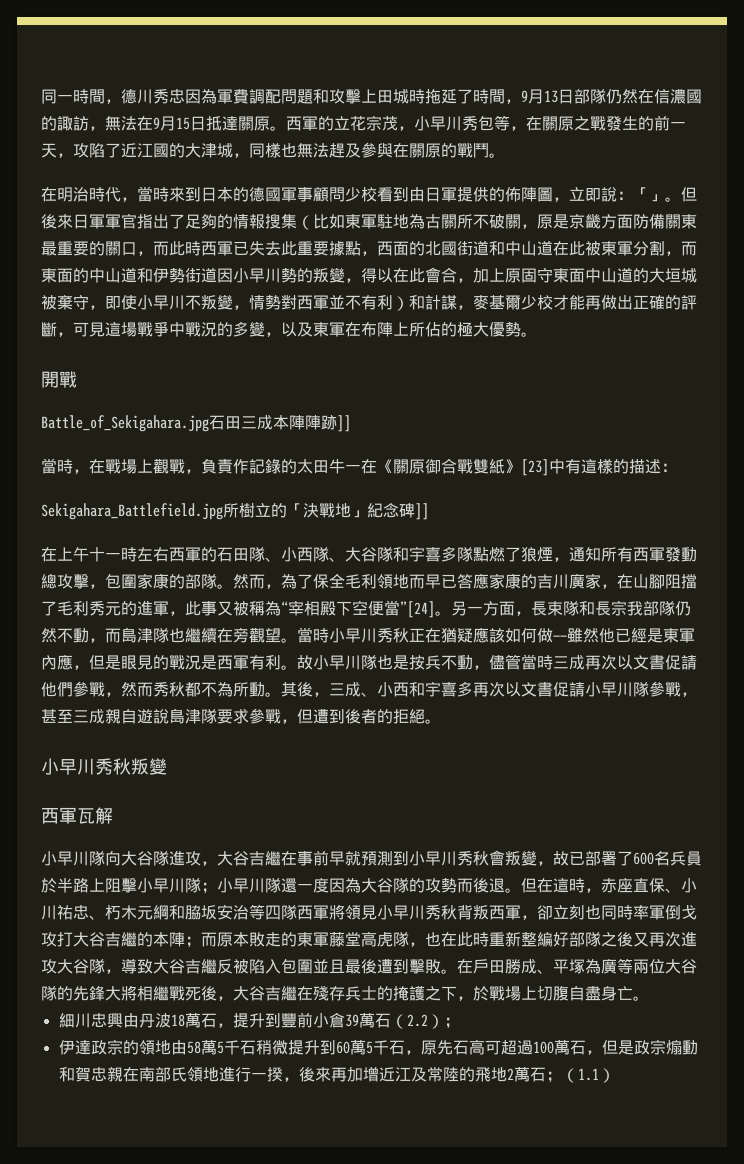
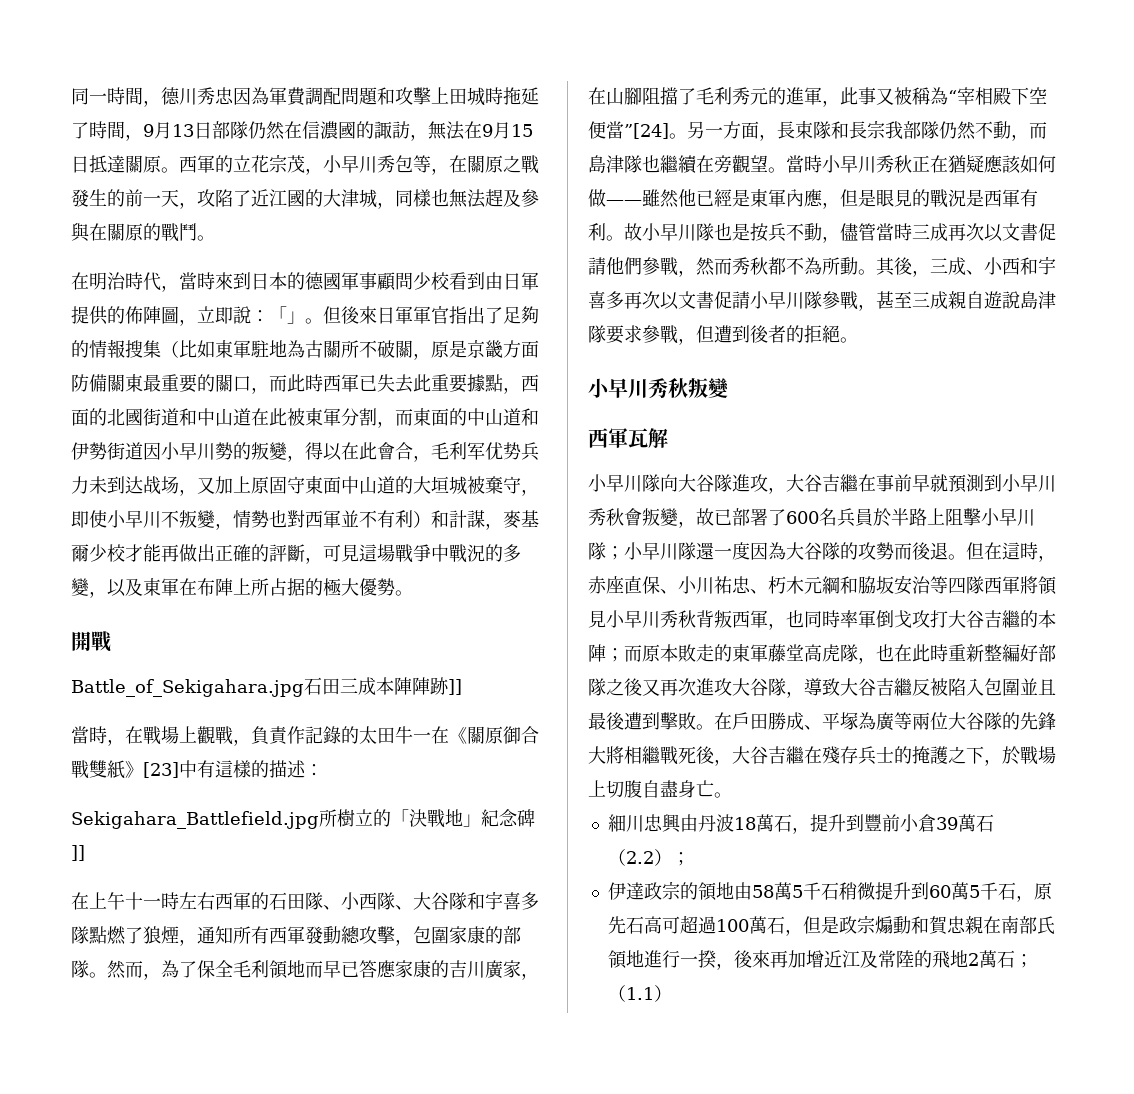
(473, 280) none -> [431,442,539,461] [71,476,215,496] 毛利军优势兵力未到达战场，又
(281, 302) none -> [269,510,287,528] 也
[425,322,441,337] 佔 -> [269,578,305,596] 占据
[537,905,585,920] 卻立刻 -> (786, 626) none

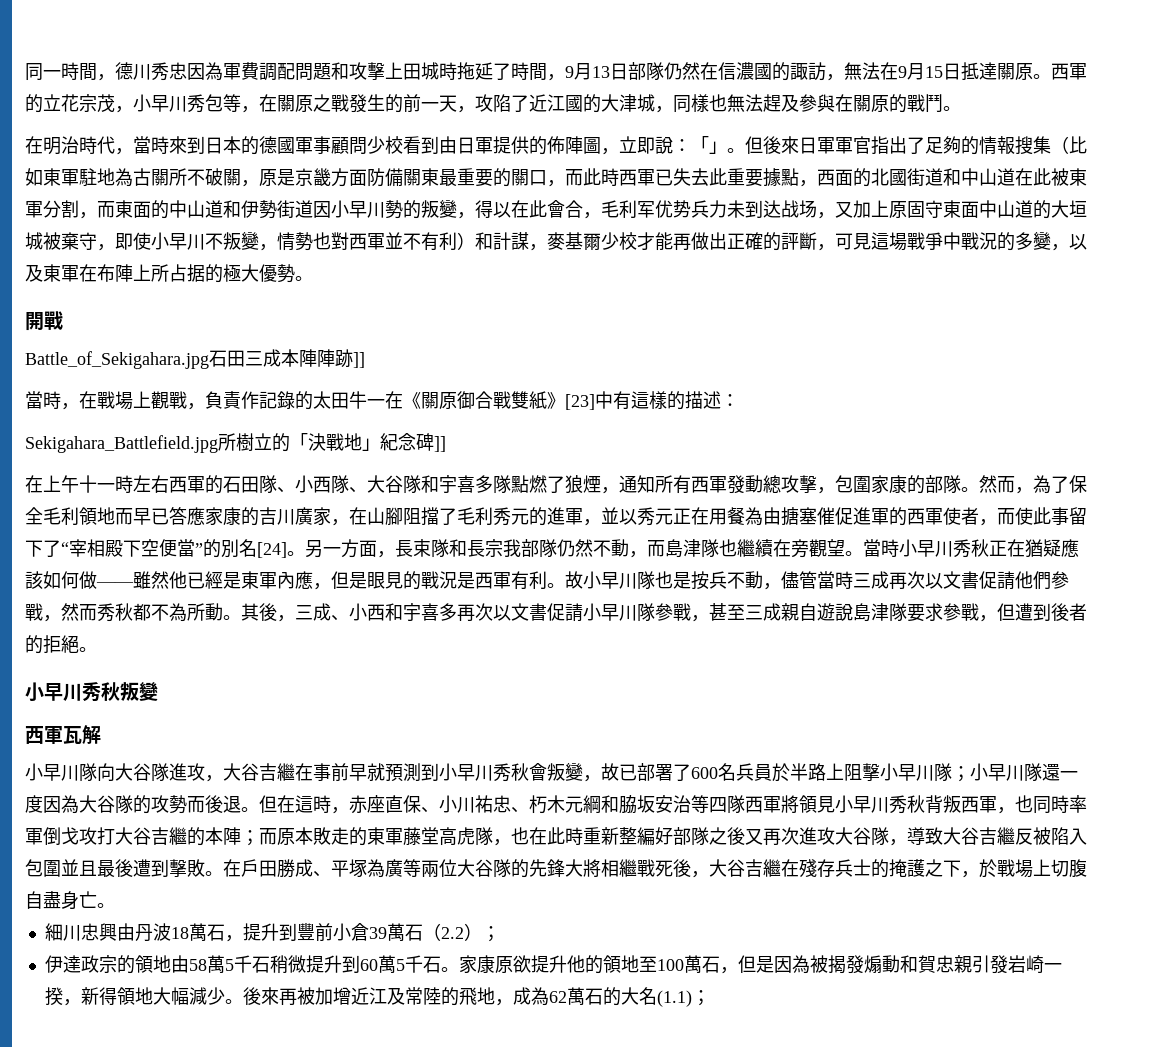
[840,87,948,105] 此事又被稱為 -> [601,507,1087,526] [25,540,61,557] 並以秀元正在用餐為由搪塞催促進軍的西軍使者，而使此事留下了
[624,123,669,139] ”[24] -> [195,539,287,558] ”的別名[24]
[1015,882,1052,902] [607,915,716,934] ，原先石高可超過 -> [440,955,657,974] 。家康原欲提升他的領地至
[838,915,875,934] 政宗 -> [773,955,864,974] 因為被揭發
[982,915,1055,935] [607,950,788,970] 在南部氏領地進行一揆，後來再 -> [971,955,1062,974] [44,987,315,1006] 引發岩崎一揆，新得領地大幅減少。後來再被
[967,950,1033,968] [607,985,672,1002] 2萬石；（1.1） -> [494,987,710,1007] ，成為62萬石的大名(1.1)；

